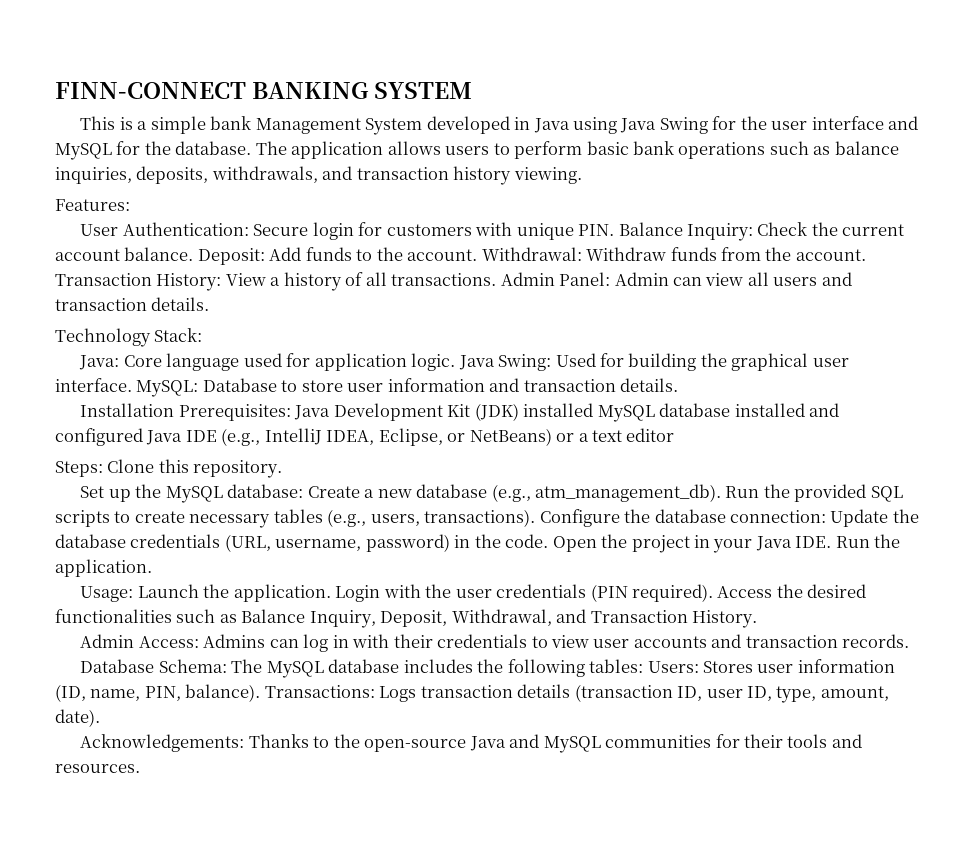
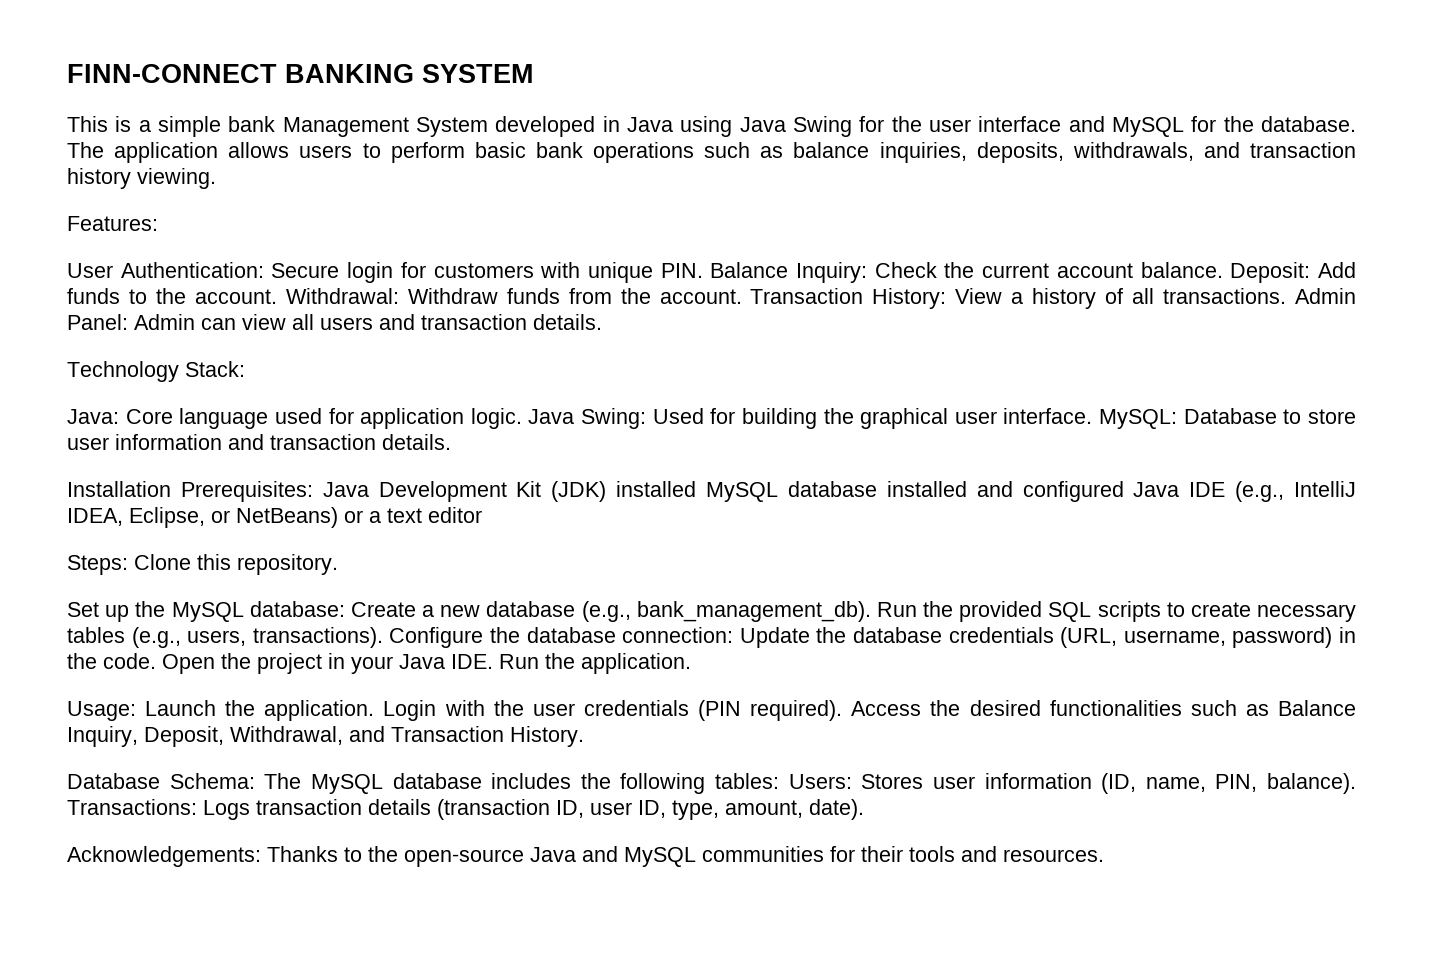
[535,484,722,502] atm_management_db). -> [636,601,871,622] bank_management_db).
[80,634,910,652] // Admin Access: Admins can log in with their credentials to view user accounts and transaction records. -> (584, 736) none

